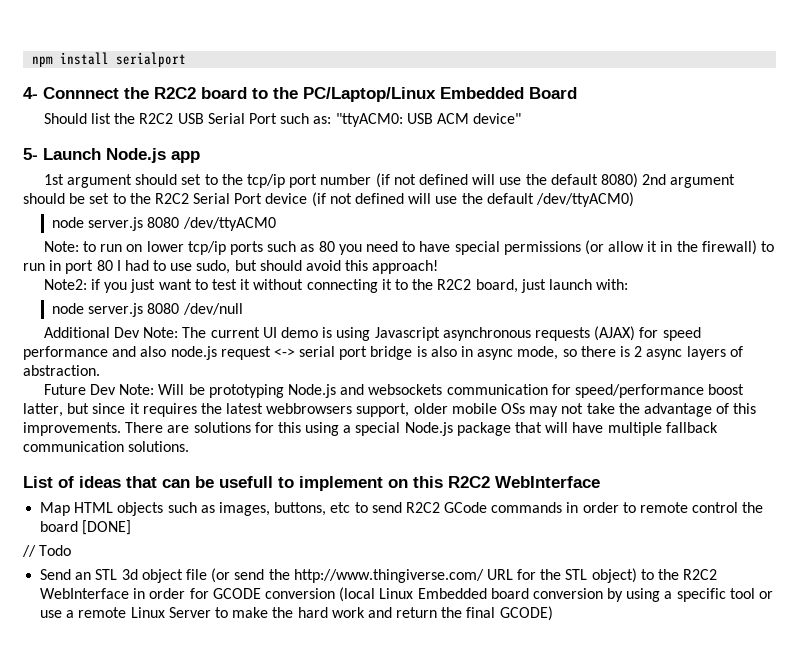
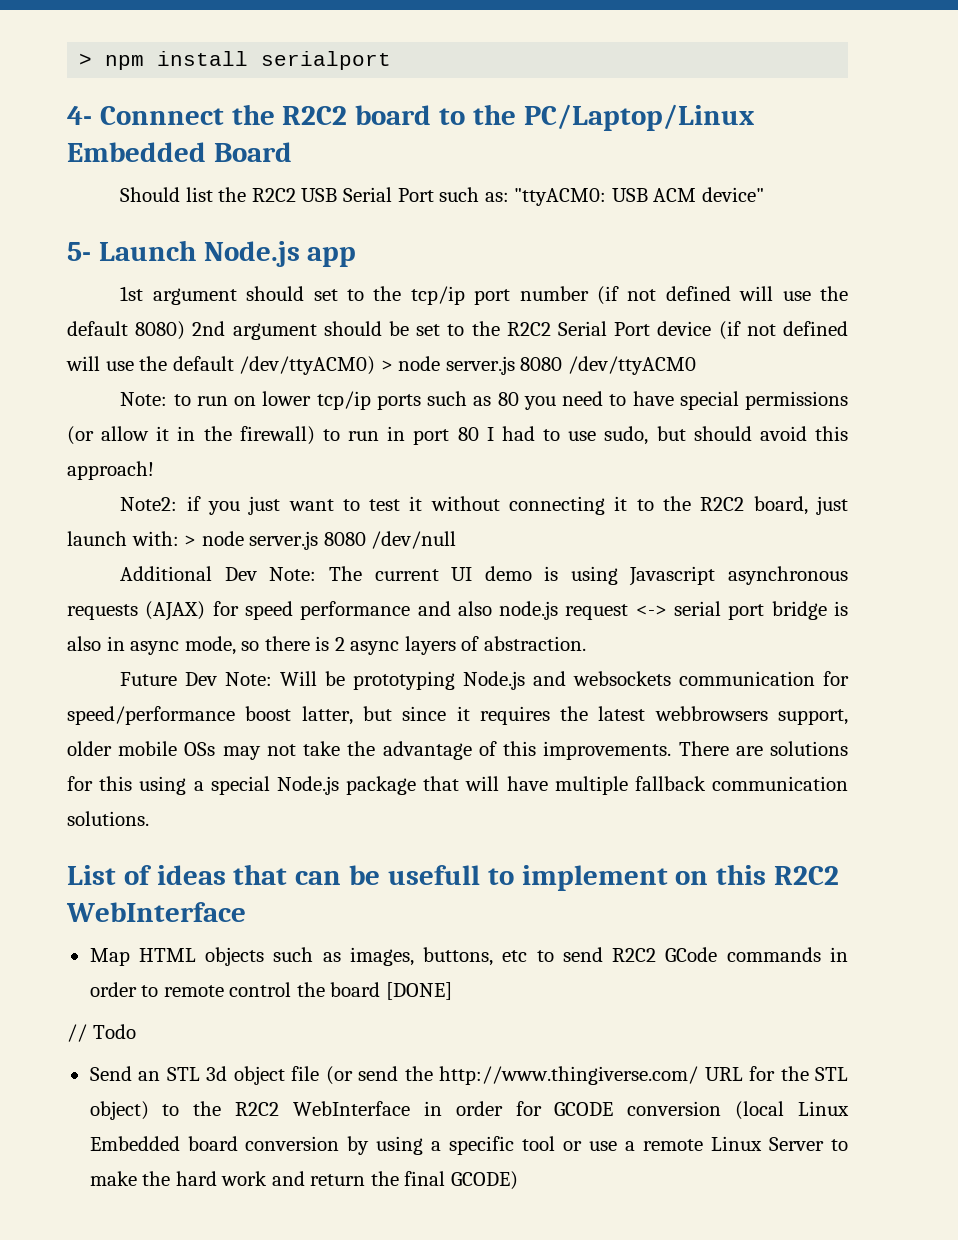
(32, 61) none -> [79,53,93,66] >
(634, 199) // -> [380,360,393,371] >
(629, 284) // -> [184,535,197,546] >

